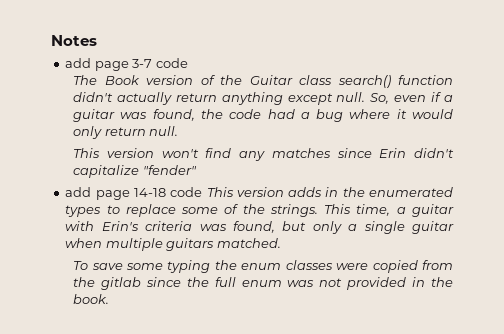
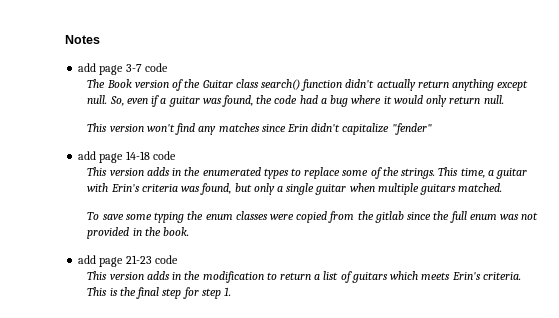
(203, 192) none -> (176, 155) //
(110, 299) none -> [78,255,178,267] [87,271,521,283] [87,287,231,299] // add page 21-23 code // This version adds in the modification to return a list of guitars which meets Erin's criteria. This is the final step for step 1.

